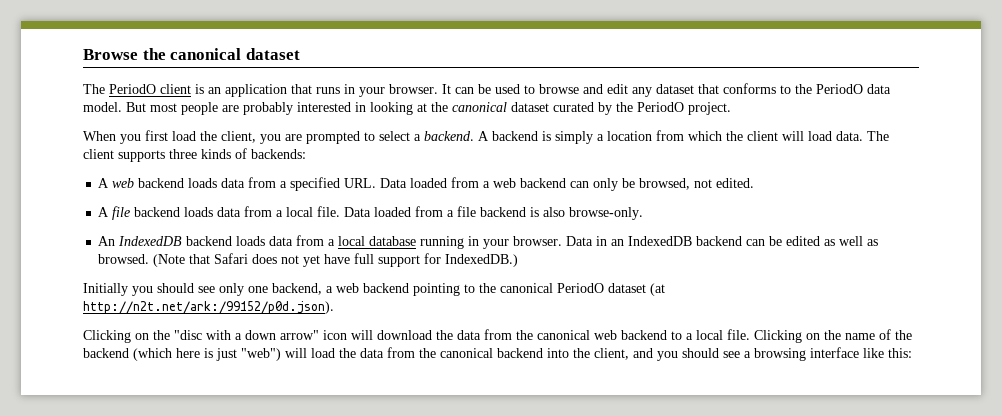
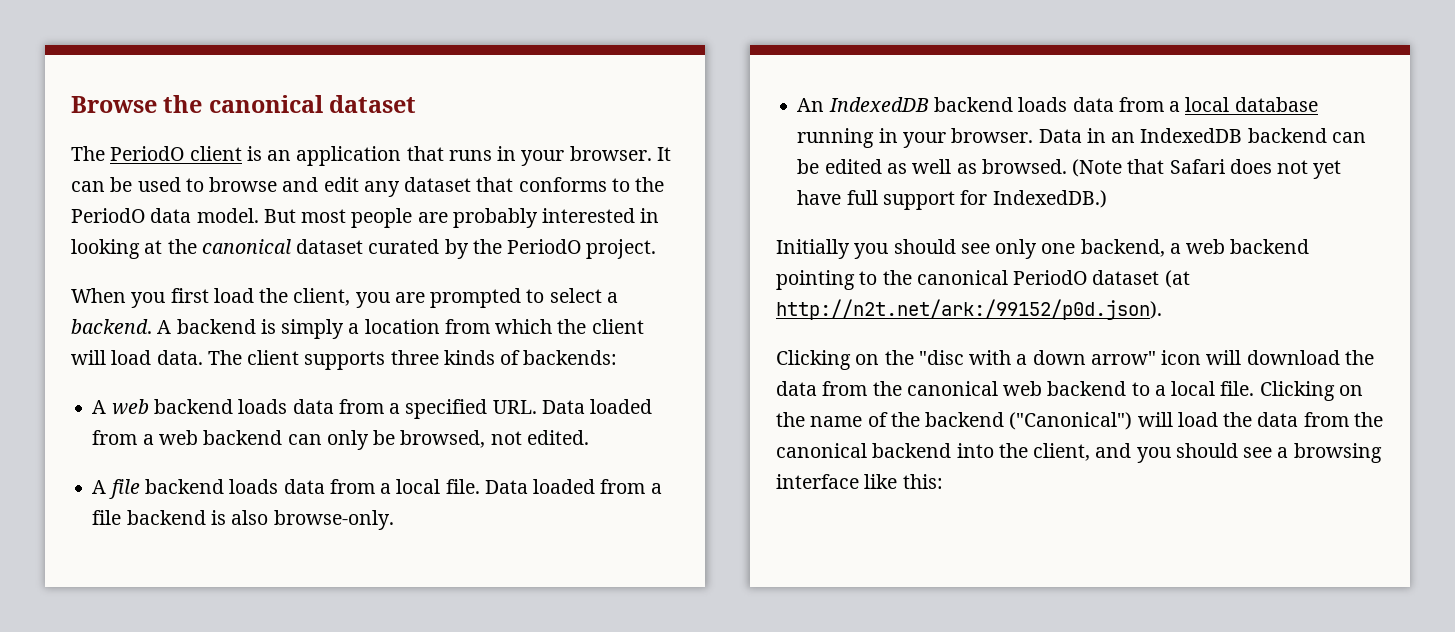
[133,348,281,361] (which here is just "web") -> [1009,412,1133,430] ("Canonical")

